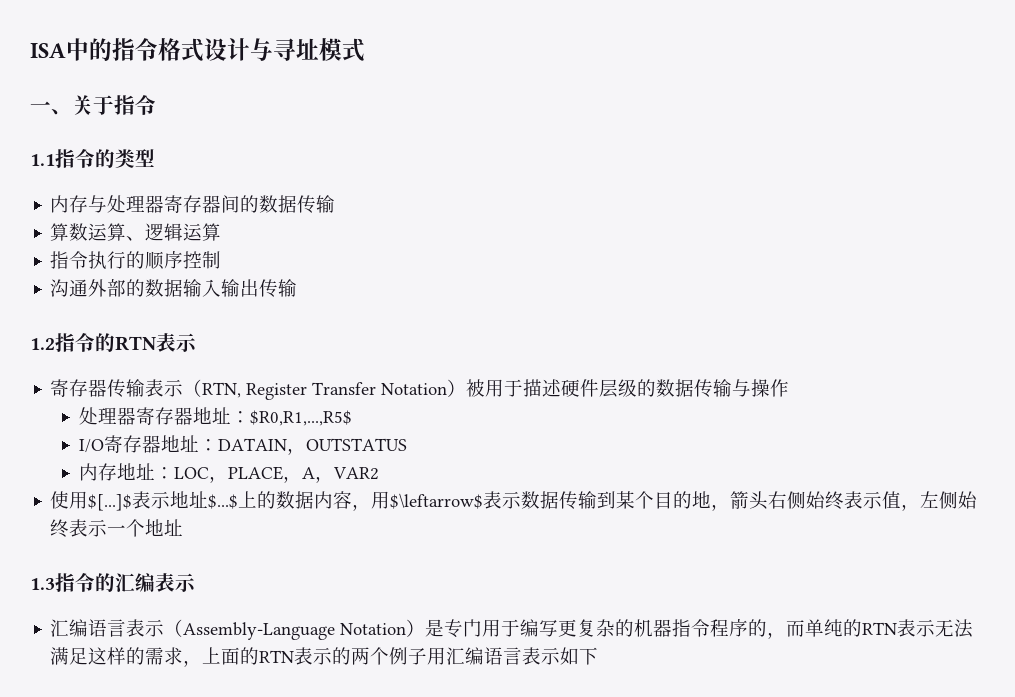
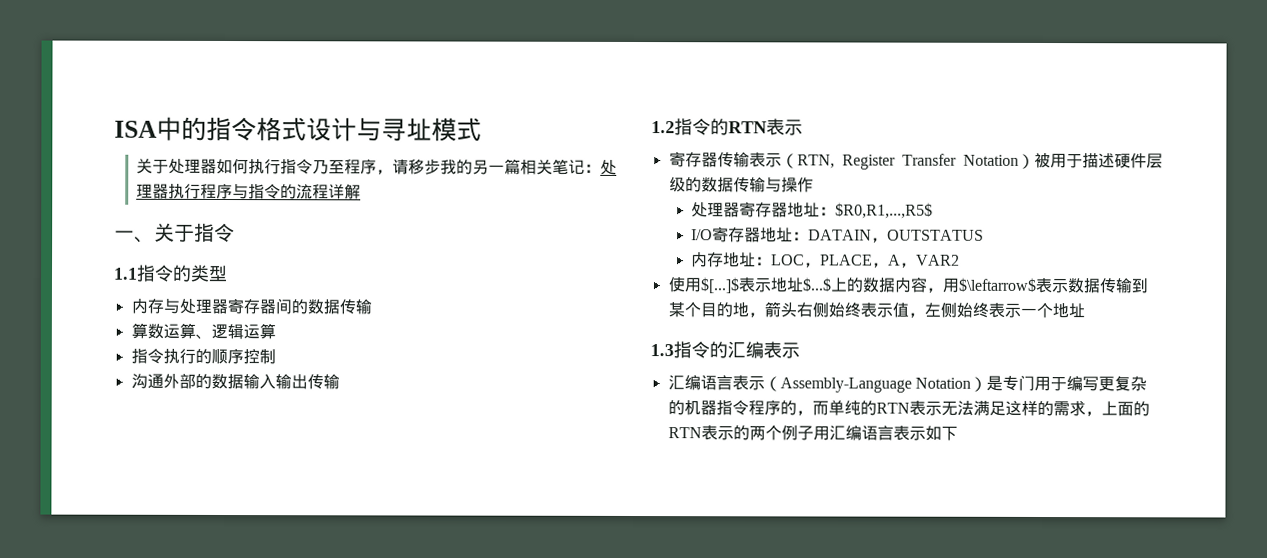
(365, 50) none -> [136,158,618,175] [136,183,362,200] // 关于处理器如何执行指令乃至程序，请移步我的另一篇相关笔记：处理器执行程序与指令的流程详解

